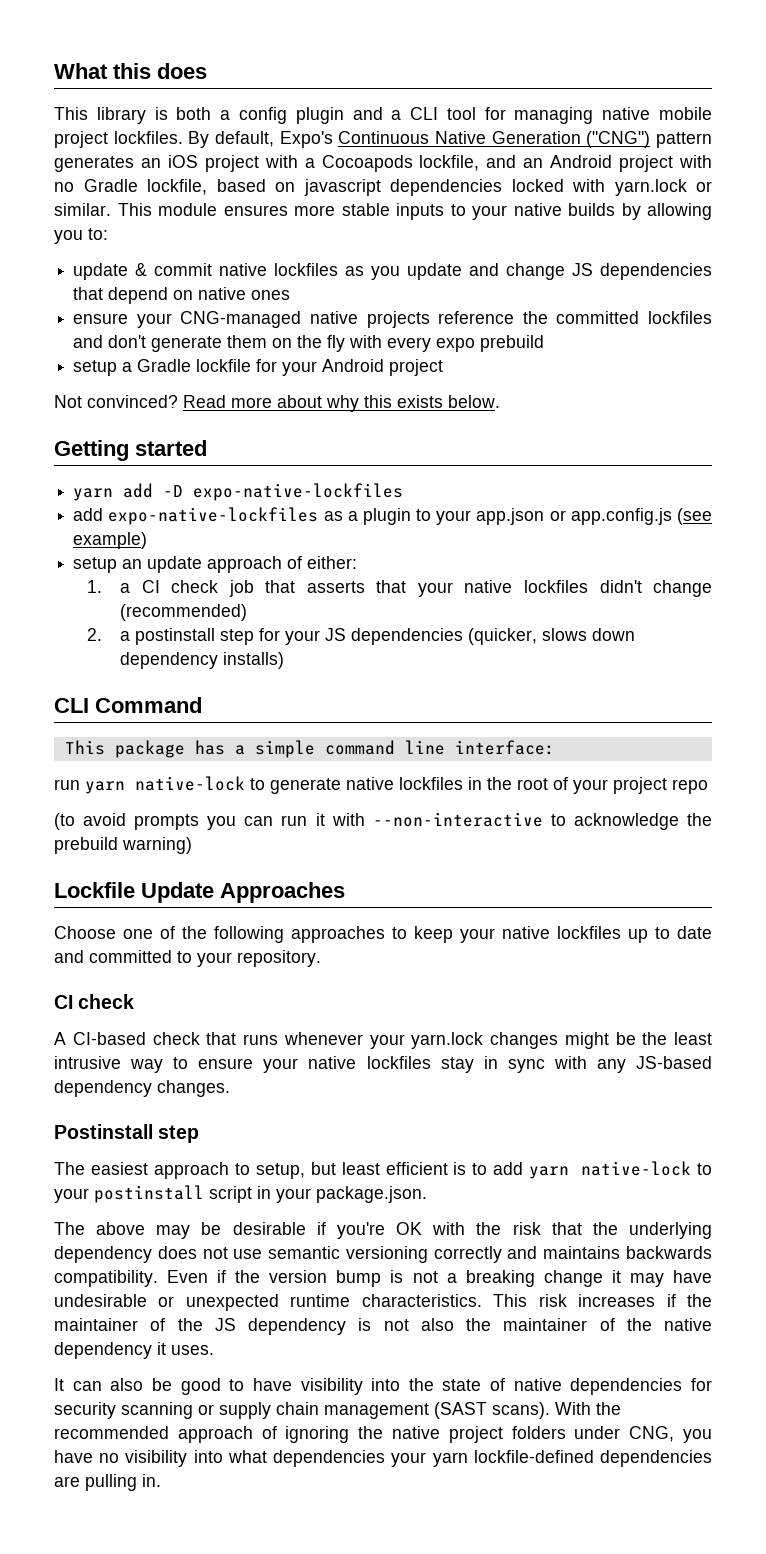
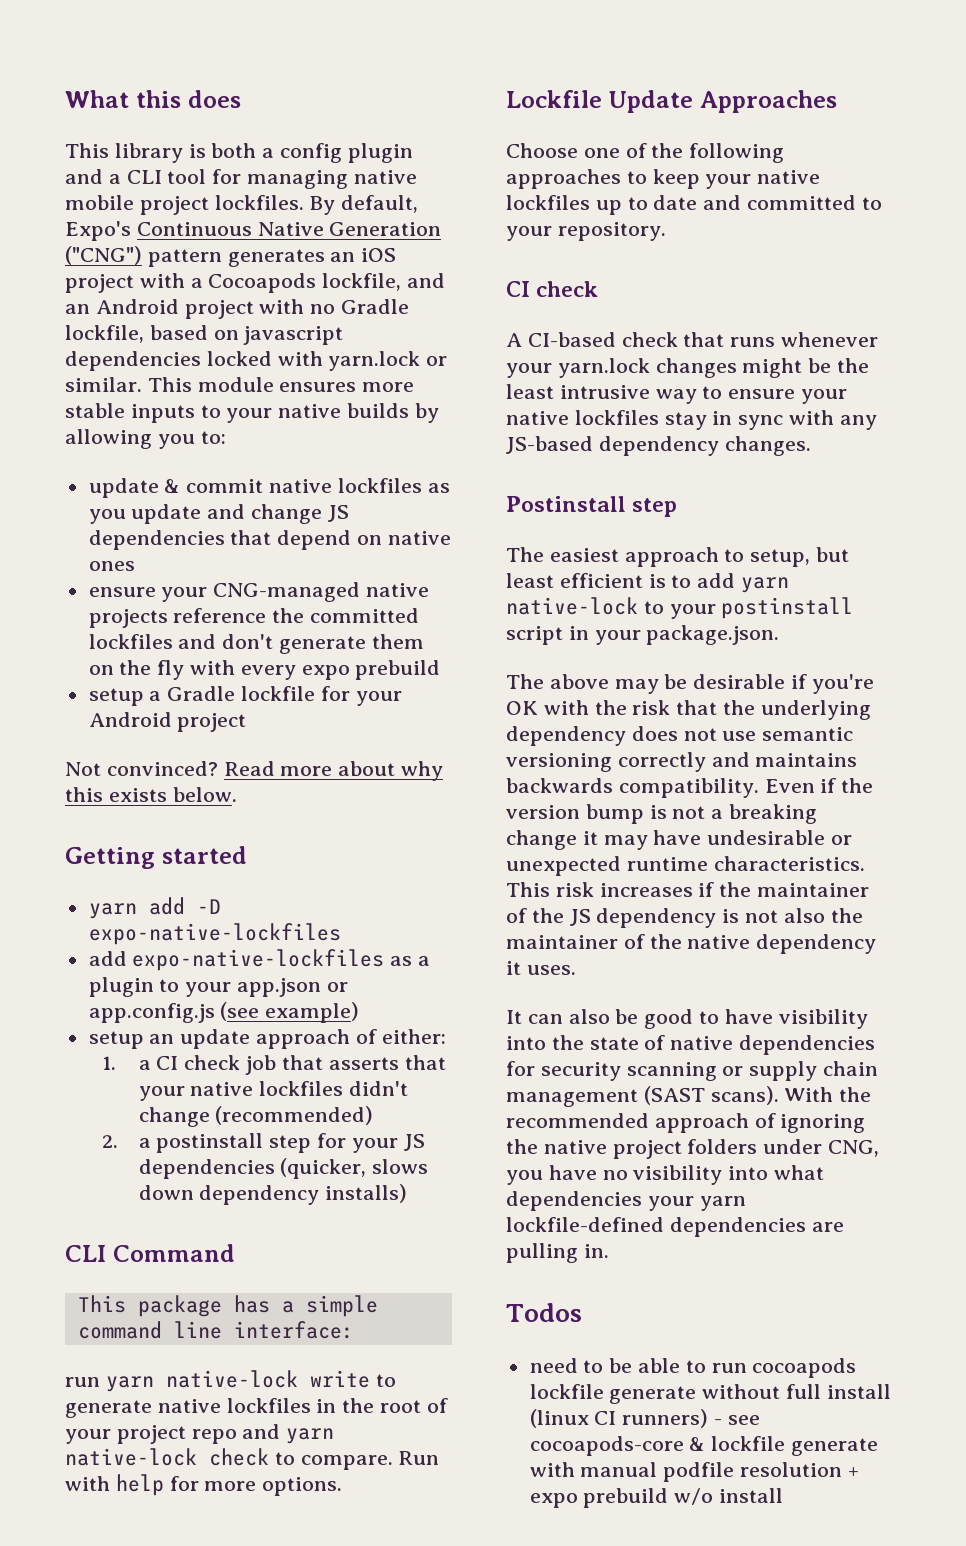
(245, 783) none -> [309,1370,370,1388] write
[54,812,712,830] [54,837,192,854] // (to avoid prompts you can run it with --non-interactive to acknowledge the prebuild warning) -> [242,1424,335,1444] [65,1448,440,1470] [65,1474,343,1496] and yarn native-lock check to compare. Run with help for more options.
(161, 1480) none -> [506,1303,582,1322] [529,1358,857,1378] [529,1384,891,1404] [529,1409,760,1428] [529,1436,879,1456] [529,1462,859,1482] [529,1488,784,1508] // Todos // need to be able to run cocoapods lockfile generate without full install (linux CI runners) - see cocoapods-core & lockfile generate with manual podfile resolution + expo prebuild w/o install

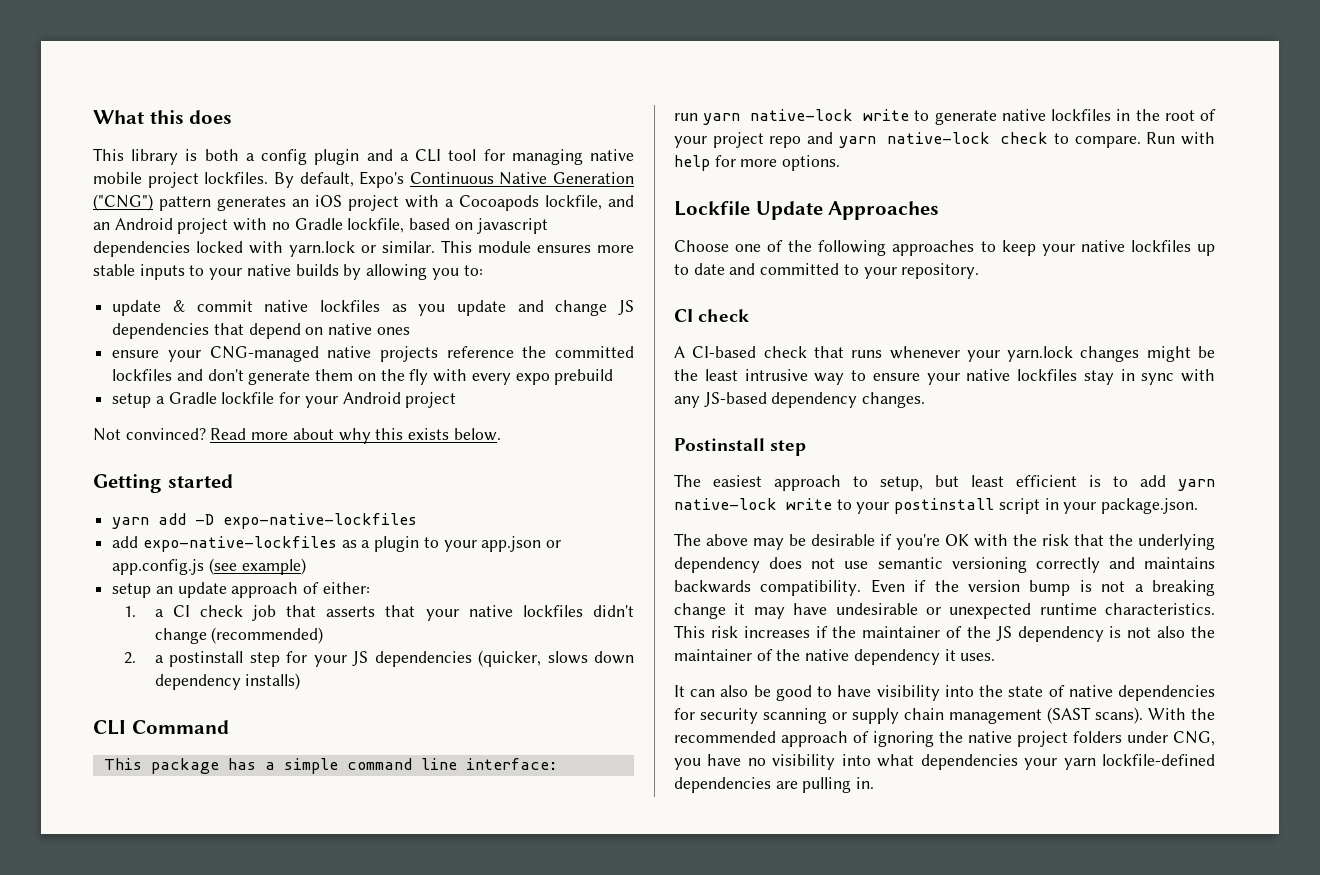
(638, 606) none -> [786,498,832,510] write
[506,1303,582,1322] [529,1358,857,1378] [529,1384,891,1404] [529,1409,760,1428] [529,1436,879,1456] [529,1462,859,1482] [529,1488,784,1508] // Todos // need to be able to run cocoapods lockfile generate without full install (linux CI runners) - see cocoapods-core & lockfile generate with manual podfile resolution + expo prebuild w/o install -> (875, 783) none

